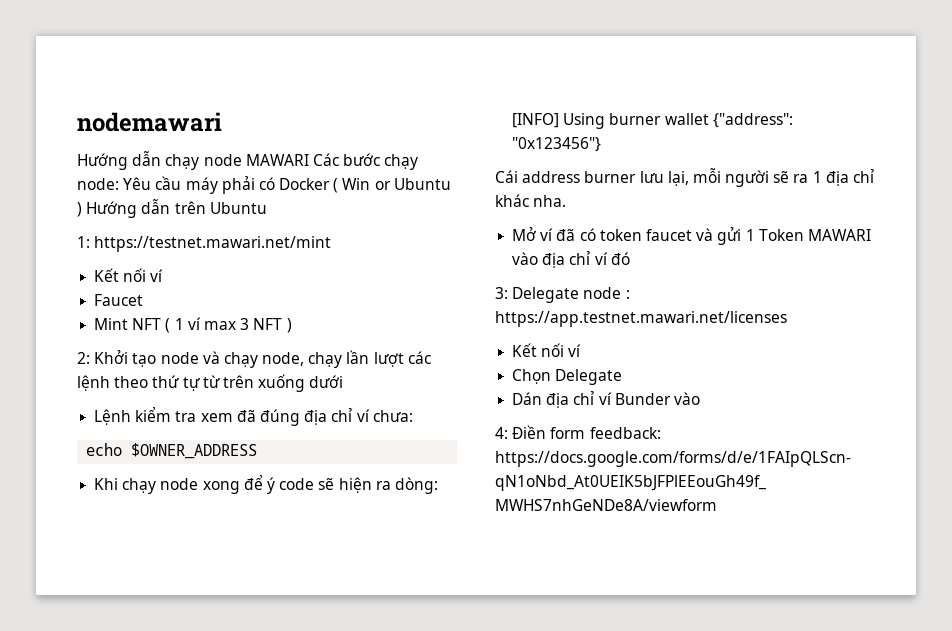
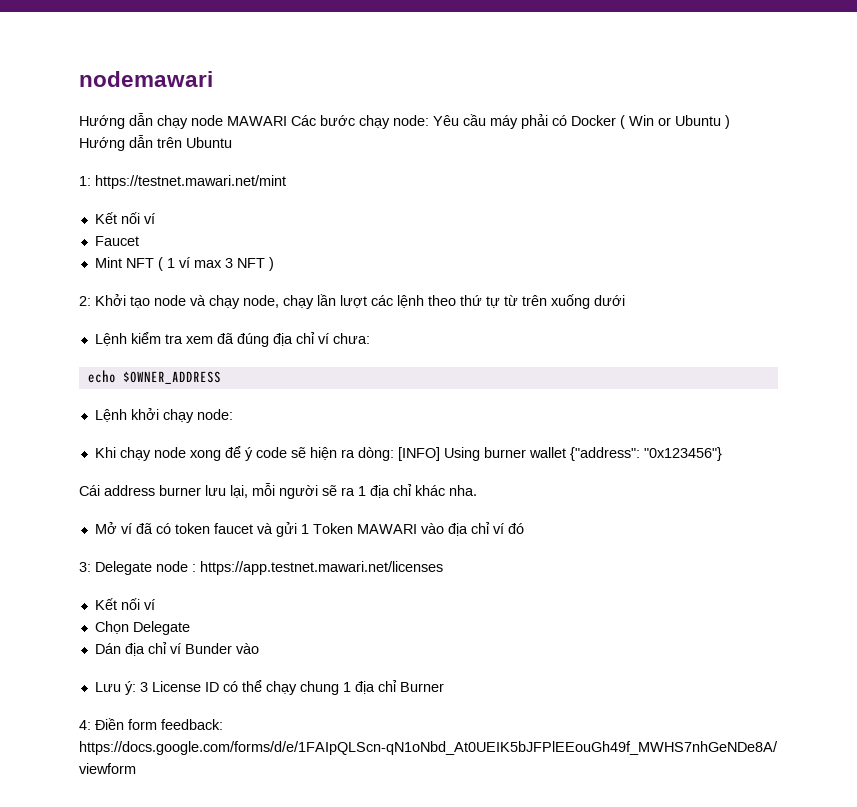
(258, 451) none -> [94,408,233,423] // Lệnh khởi chạy node:
(700, 398) none -> [94,680,444,695] // Lưu ý: 3 License ID có thể chạy chung 1 địa chỉ Burner

